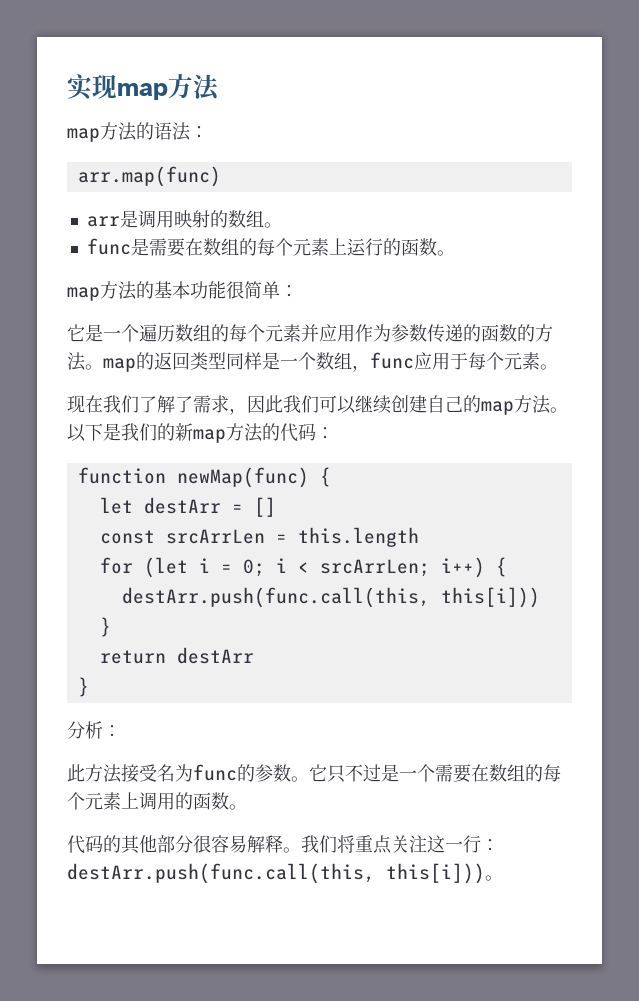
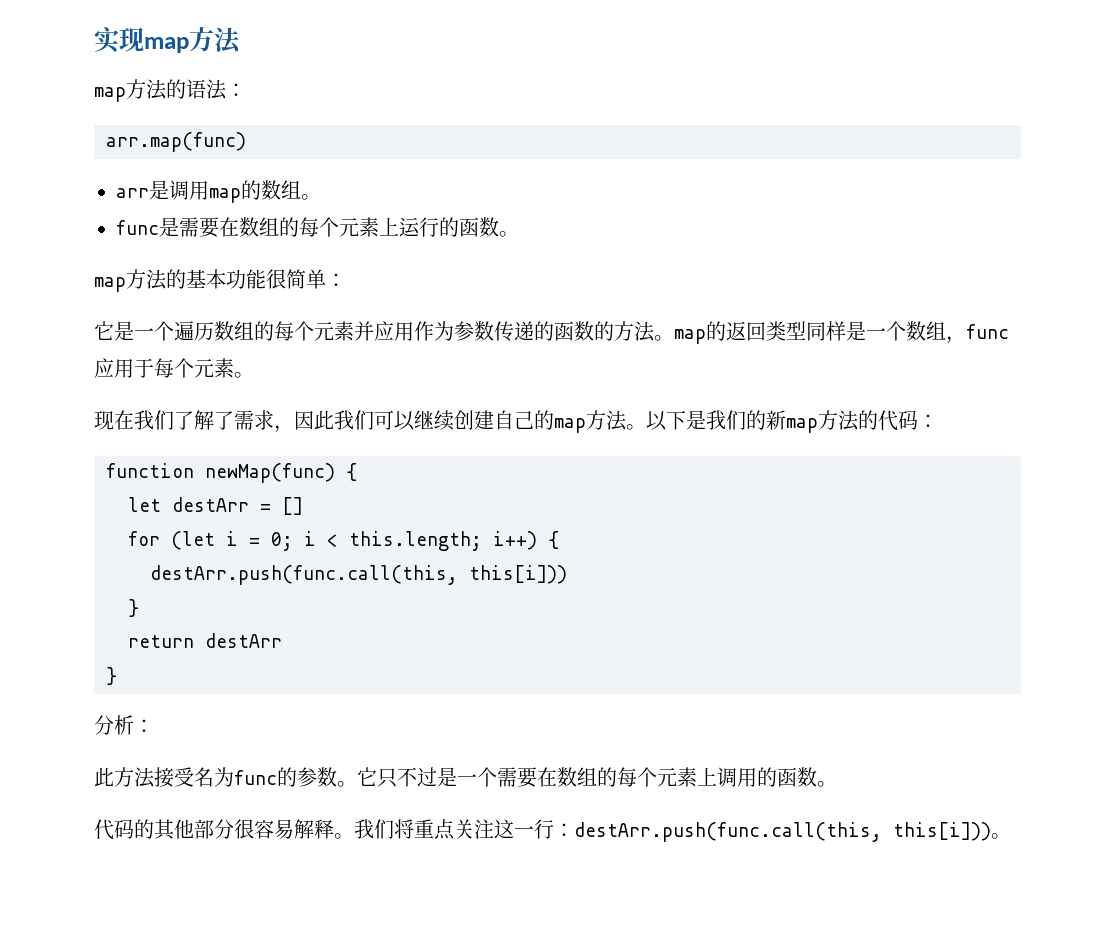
[173,210,210,228] 映射 -> [209,188,241,203] map
[99,527,419,547] // const srcArrLen = this.length -> (303, 506) none
[319,559,430,577] srcArrLen; -> [349,531,482,551] this.length;

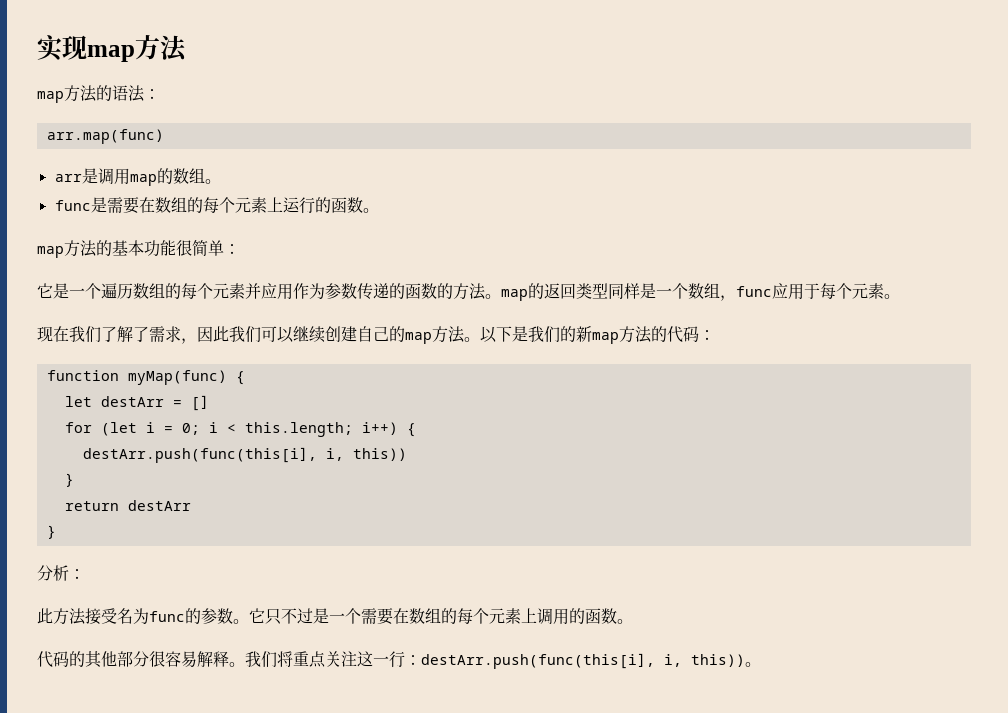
[205,463,335,483] newMap(func) -> [127,370,227,385] myMap(func)
[150,565,567,585] destArr.push(func.call(this, this[i])) -> [82,447,407,463] destArr.push(func(this[i], i, this))
[574,822,991,842] destArr.push(func.call(this, this[i])) -> [421,653,745,669] destArr.push(func(this[i], i, this))

